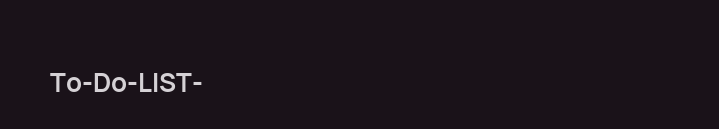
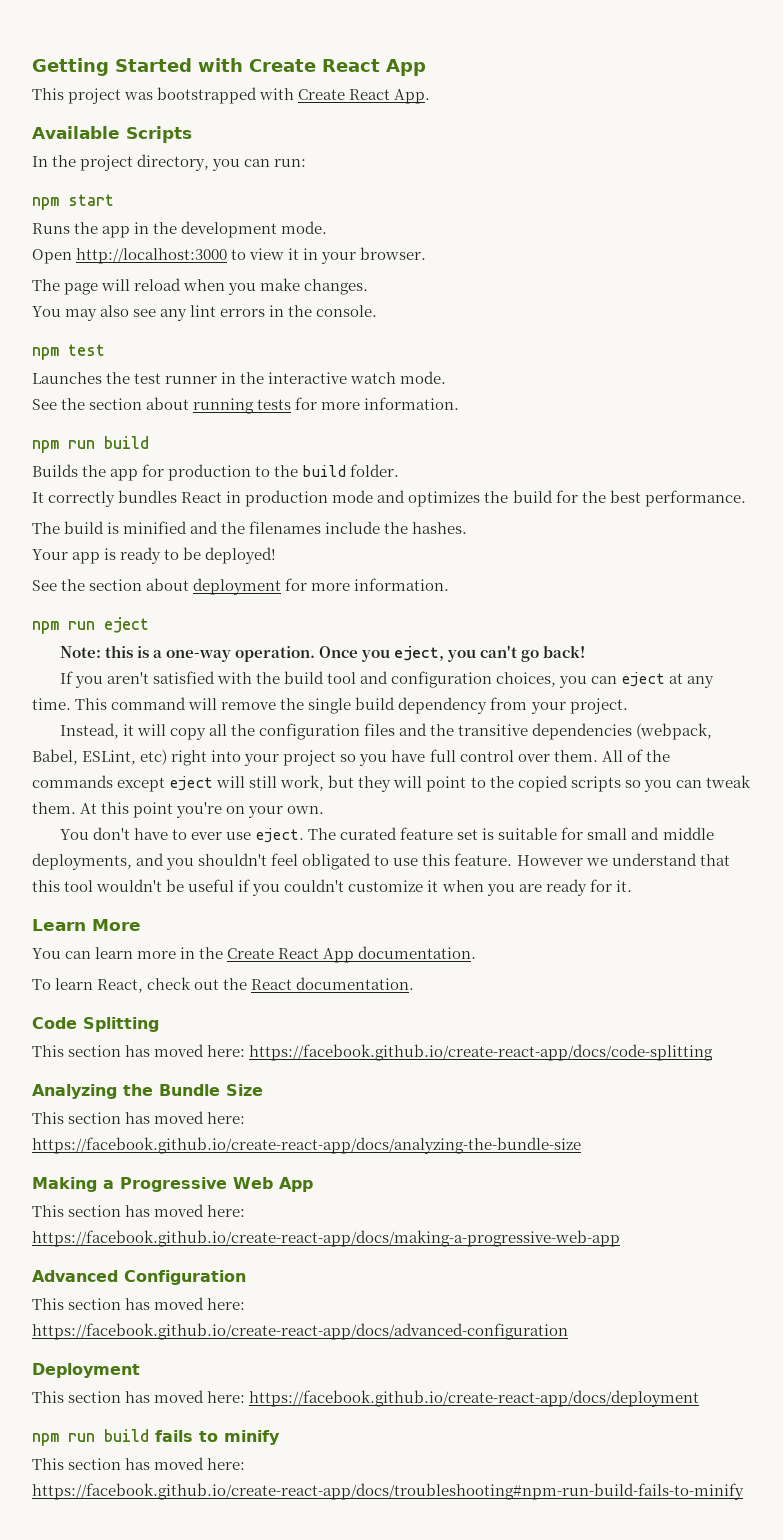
[50,73,203,92] To-Do-LIST- -> [32,58,426,76] [32,87,431,104] [32,126,192,143] [32,154,307,171] [32,194,114,210] [32,221,328,238] [32,247,427,264] [32,278,369,295] [32,305,378,321] [32,344,105,360] [32,371,447,384] [32,397,460,414] [32,436,149,453] [32,464,400,481] [32,490,746,507] [32,521,468,534] [32,547,277,564] [32,578,450,595] [32,617,149,634] [59,645,586,662] [59,671,715,688] [32,697,628,714] [59,723,713,740] [32,749,670,766] [32,775,751,792] [32,802,325,818] [59,827,714,843] [32,853,730,870] [32,879,632,896] [32,919,141,931] [32,946,477,963] [32,977,415,993] [32,1017,159,1032] [32,1044,714,1061] [32,1084,263,1099] [32,1111,246,1124] [32,1137,581,1154] [32,1177,313,1192] [32,1204,246,1217] [32,1230,620,1247] [32,1270,246,1285] [32,1297,246,1310] [32,1323,568,1340] [32,1363,140,1378] [32,1390,700,1407] [32,1429,280,1446] [32,1457,246,1470] [32,1483,744,1500] Getting Started with Create React App // This project was bootstrapped with Create React App. // Available Scripts // In the project directory, you can run: // npm start // Runs the app in the development mode. // Open http://localhost:3000 to view it in your browser. // The page will reload when you make changes. // You may also see any lint errors in the console. // npm test // Launches the test runner in the interactive watch mode. // See the section about running tests for more information. // npm run build // Builds the app for production to the build folder. // It correctly bundles React in production mode and optimizes the build for the best performance. // The build is minified and the filenames include the hashes. // Your app is ready to be deployed! // See the section about deployment for more information. // npm run eject // Note: this is a one-way operation. Once you eject, you can't go back! // If you aren't satisfied with the build tool and configuration choices, you can eject at any time. This command will remove the single build dependency from your project. // Instead, it will copy all the configuration files and the transitive dependencies (webpack, Babel, ESLint, etc) right into your project so you have full control over them. All of the commands except eject will still work, but they will point to the copied scripts so you can tweak them. At this point you're on your own. // You don't have to ever use eject. The curated feature set is suitable for small and middle deployments, and you shouldn't feel obligated to use this feature. However we understand that this tool wouldn't be useful if you couldn't customize it when you are ready for it. // Learn More // You can learn more in the Create React App documentation. // To learn React, check out the React documentation. // Code Splitting // This section has moved here: https://facebook.github.io/create-react-app/docs/code-splitting // Analyzing the Bundle Size // This section has moved here: https://facebook.github.io/create-react-app/docs/analyzing-the-bundle-size // Making a Progressive Web App // This section has moved here: https://facebook.github.io/create-react-app/docs/making-a-progressive-web-app // Advanced Configuration // This section has moved here: https://facebook.github.io/create-react-app/docs/advanced-configuration // Deployment // This section has moved here: https://facebook.github.io/create-react-app/docs/deployment // npm run build fails to minify // This section has moved here: https://facebook.github.io/create-react-app/docs/troubleshooting#npm-run-build-fails-to-minify

